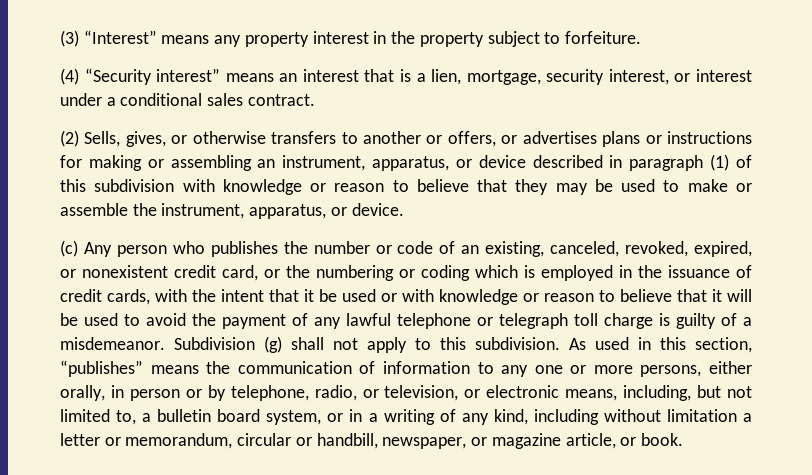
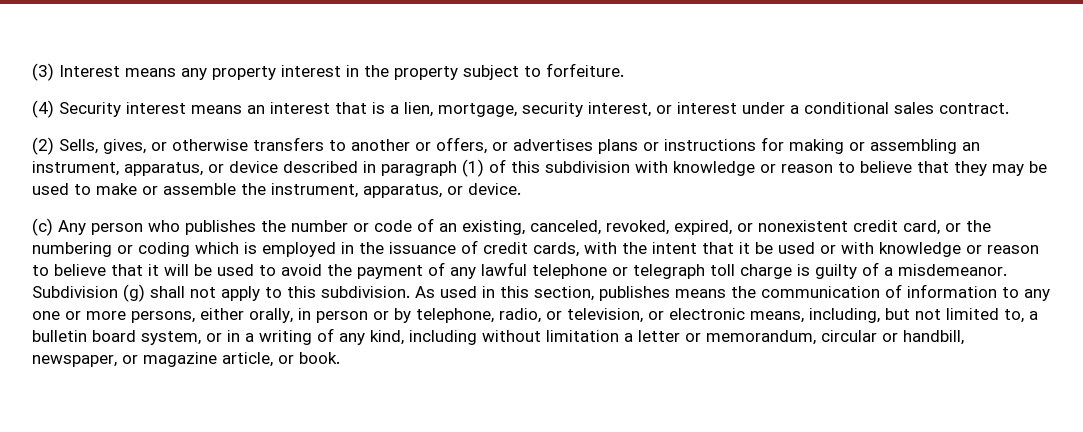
[83,30,157,44] “Interest” -> [59,65,120,77] Interest
[84,68,221,85] “Security interest” -> [59,102,186,117] Security interest
[60,360,143,377] “publishes” -> [599,286,670,301] publishes

